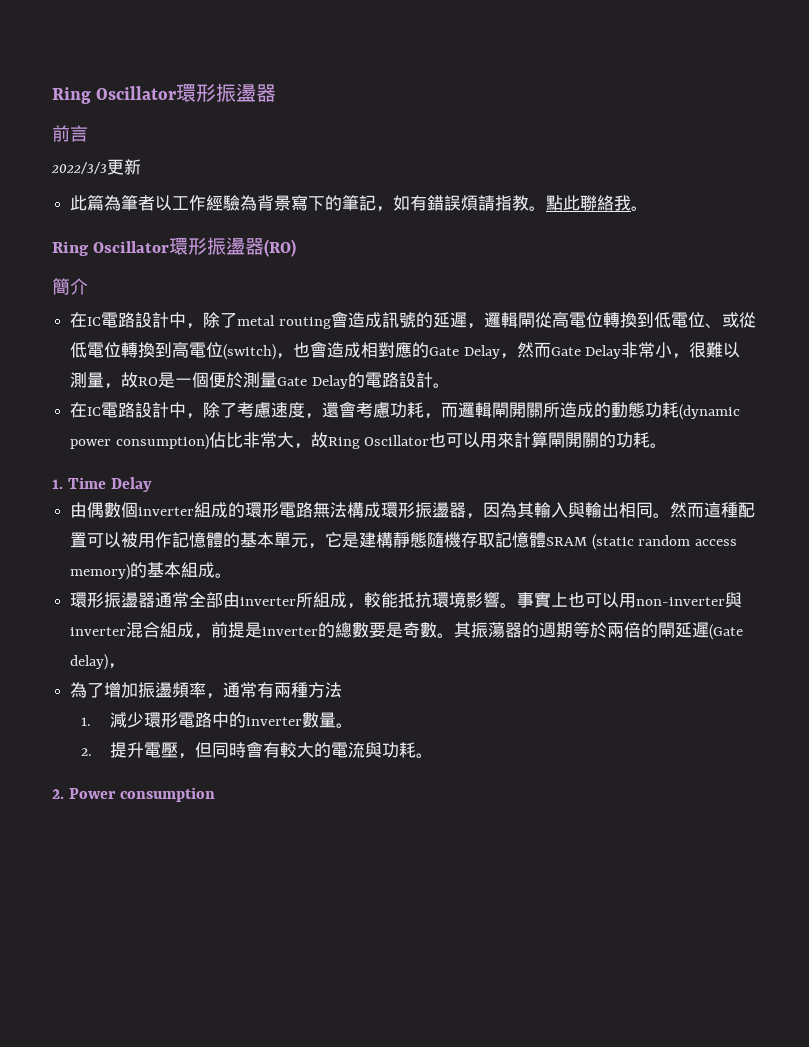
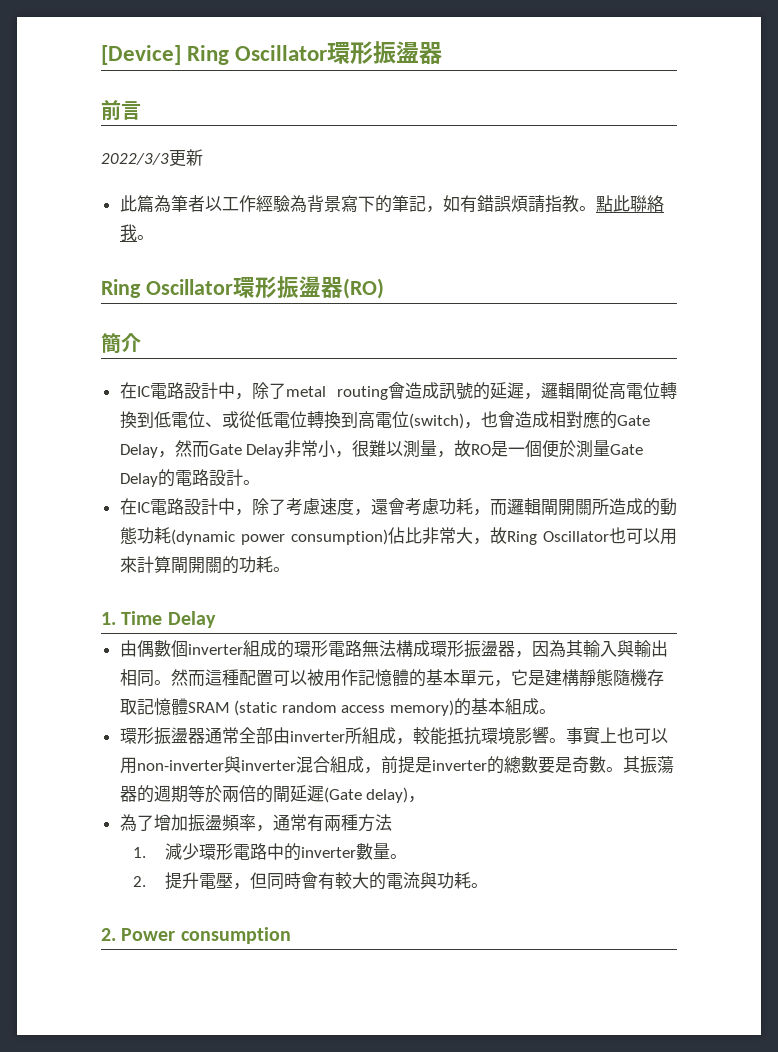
(52, 95) none -> [101,45,181,65] [Device]

